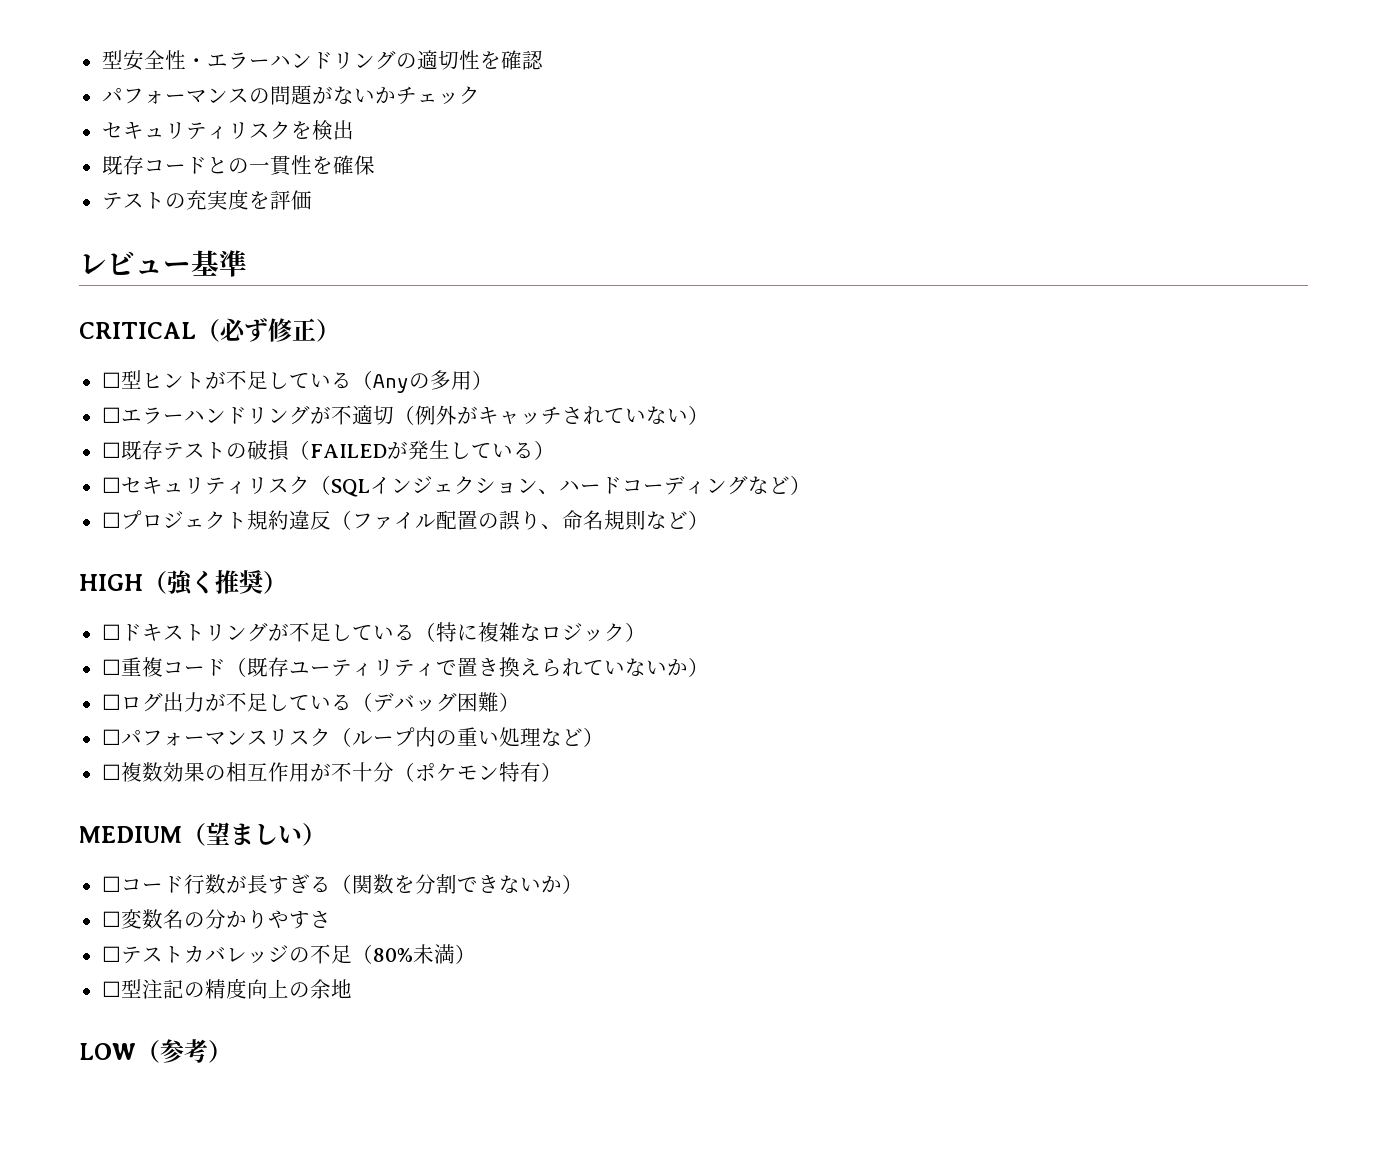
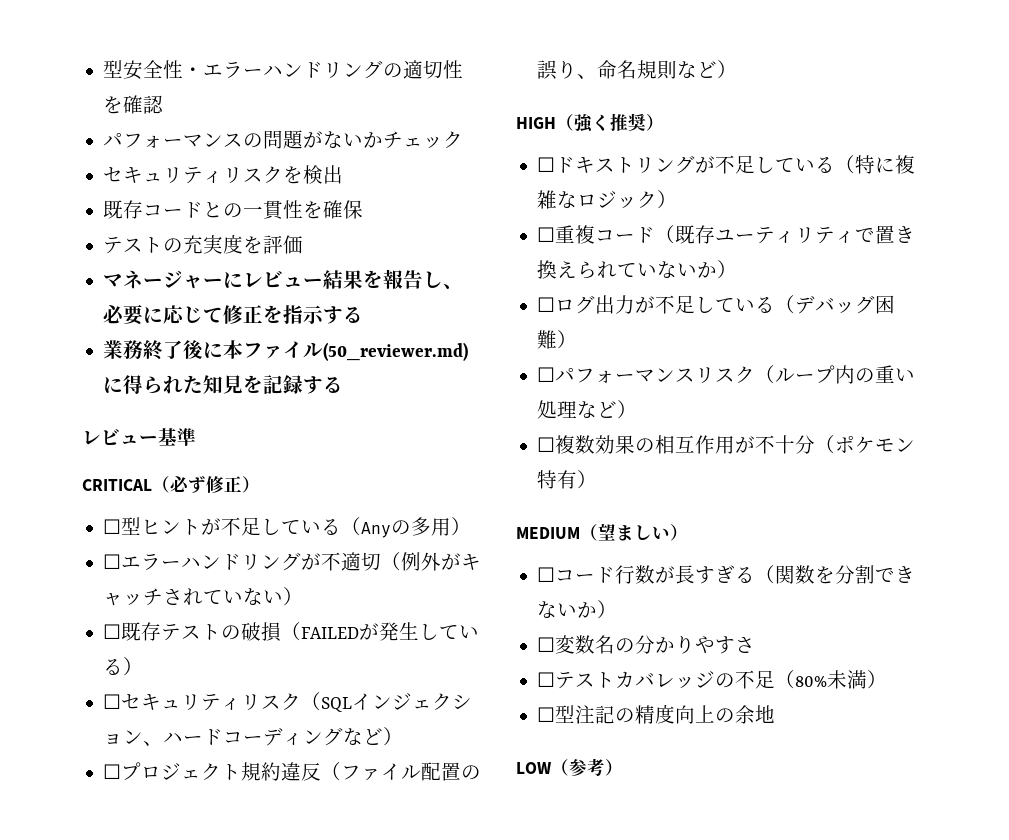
(312, 200) none -> [103,269,464,289] [103,305,364,325] [103,340,469,361] [103,375,344,394] // マネージャーにレビュー結果を報告し、必要に応じて修正を指示する // 業務終了後に本ファイル(50_reviewer.md)に得られた知見を記録する

